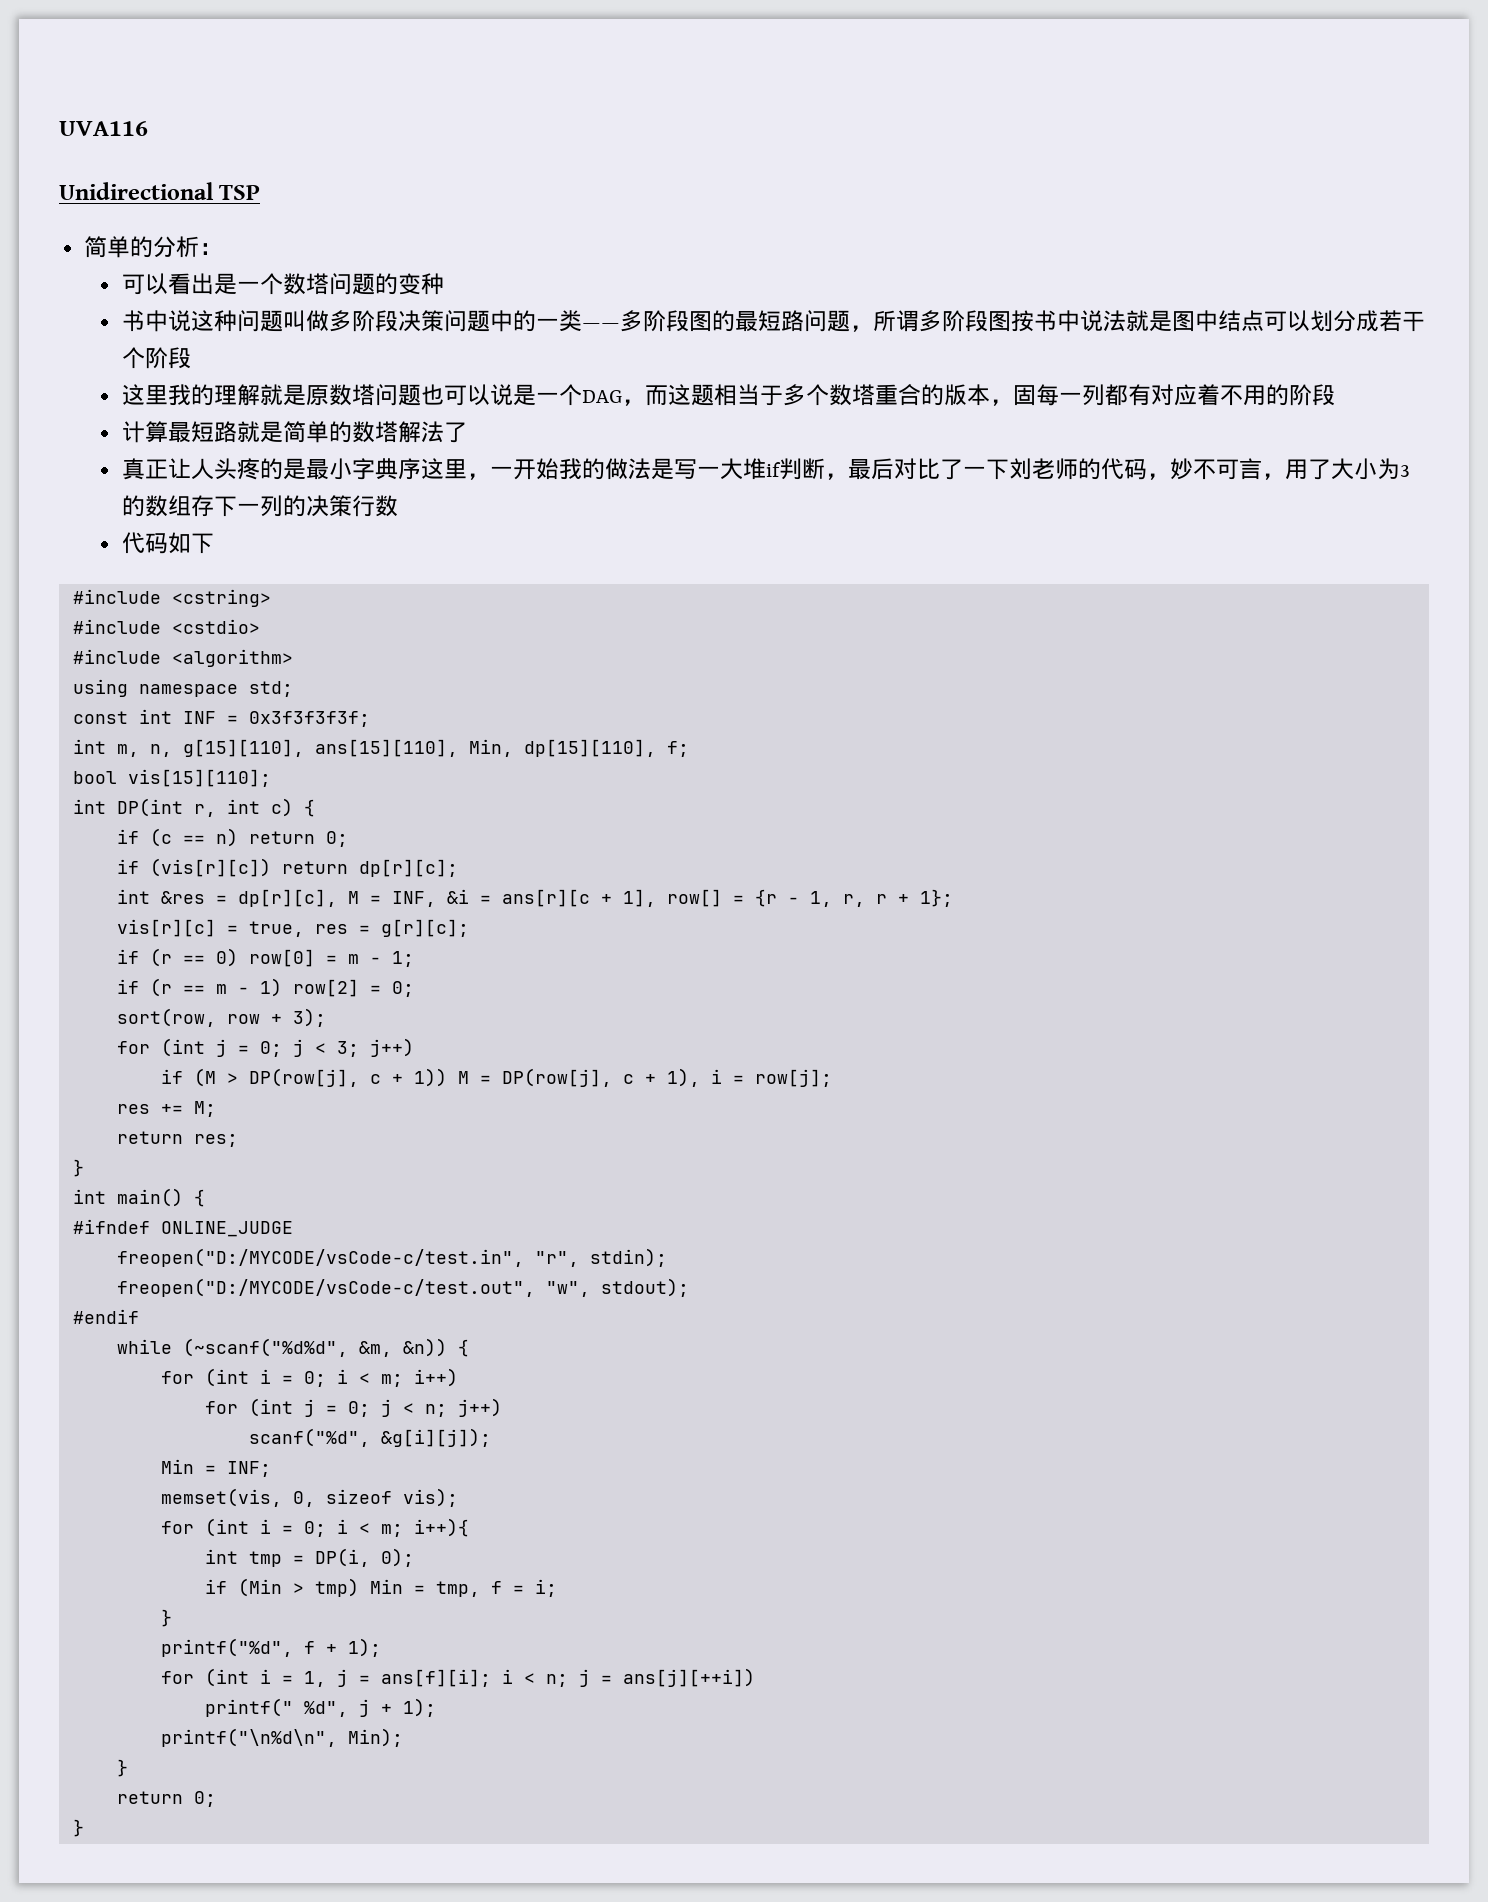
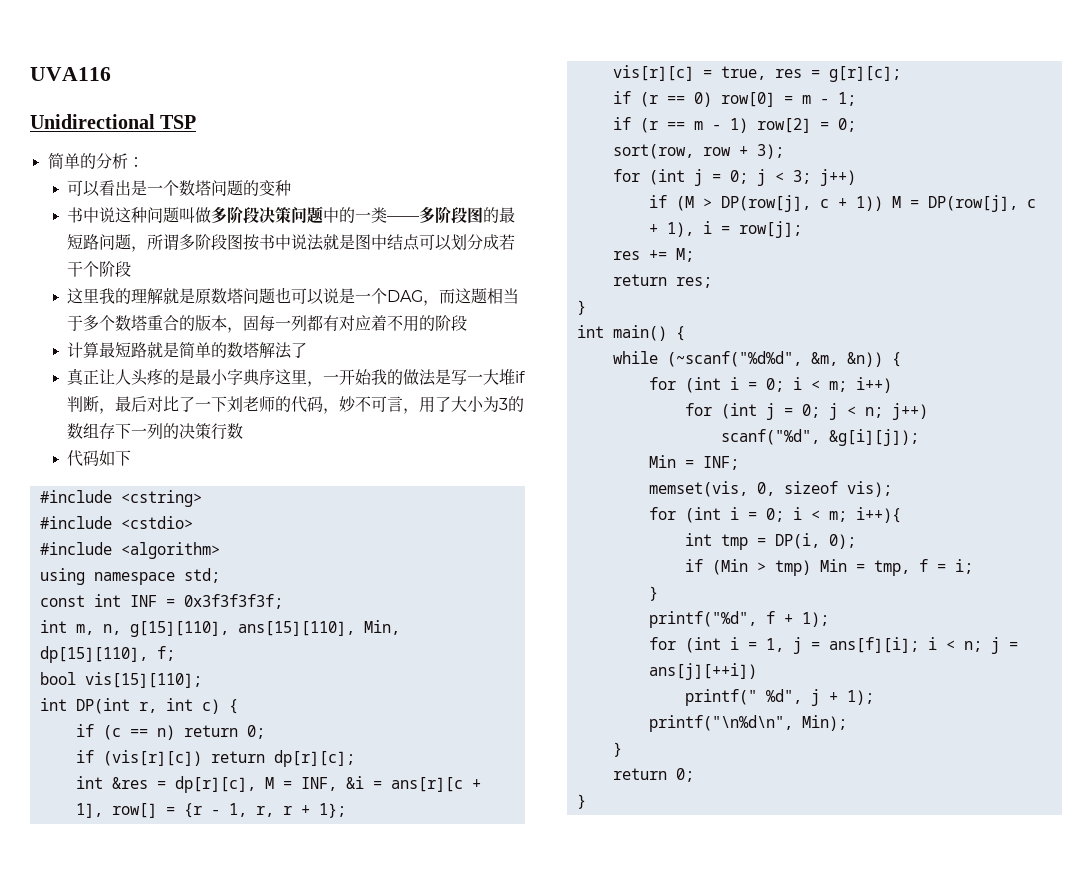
[72,1219,293,1237] [116,1248,667,1267] [116,1278,689,1297] [72,1309,139,1324] // #ifndef ONLINE_JUDGE // freopen("D:/MYCODE/vsCode-c/test.in", "r", stdin); // freopen("D:/MYCODE/vsCode-c/test.out", "w", stdout); // #endif -> (685, 333) none

